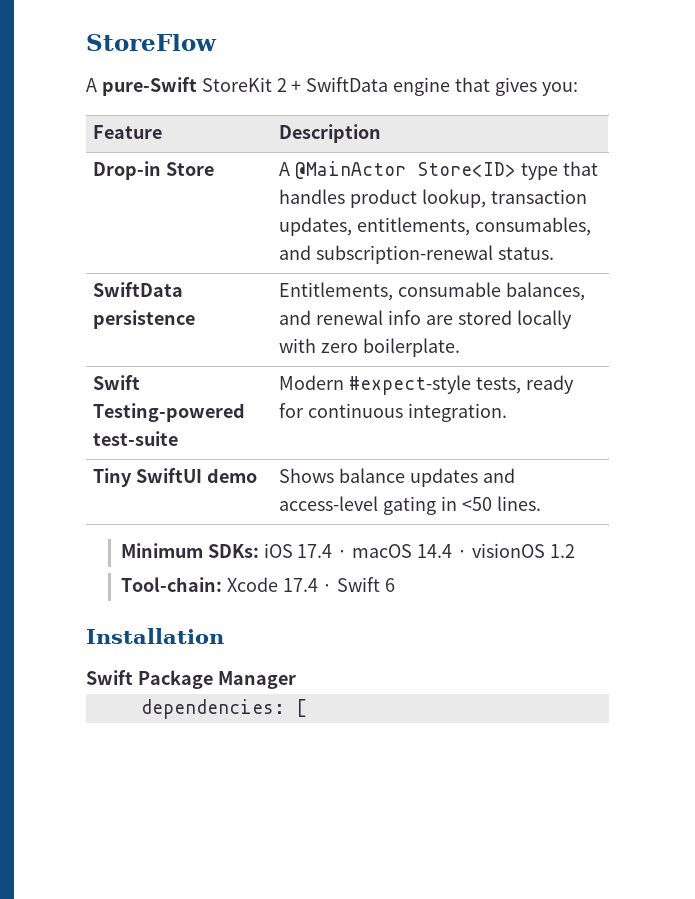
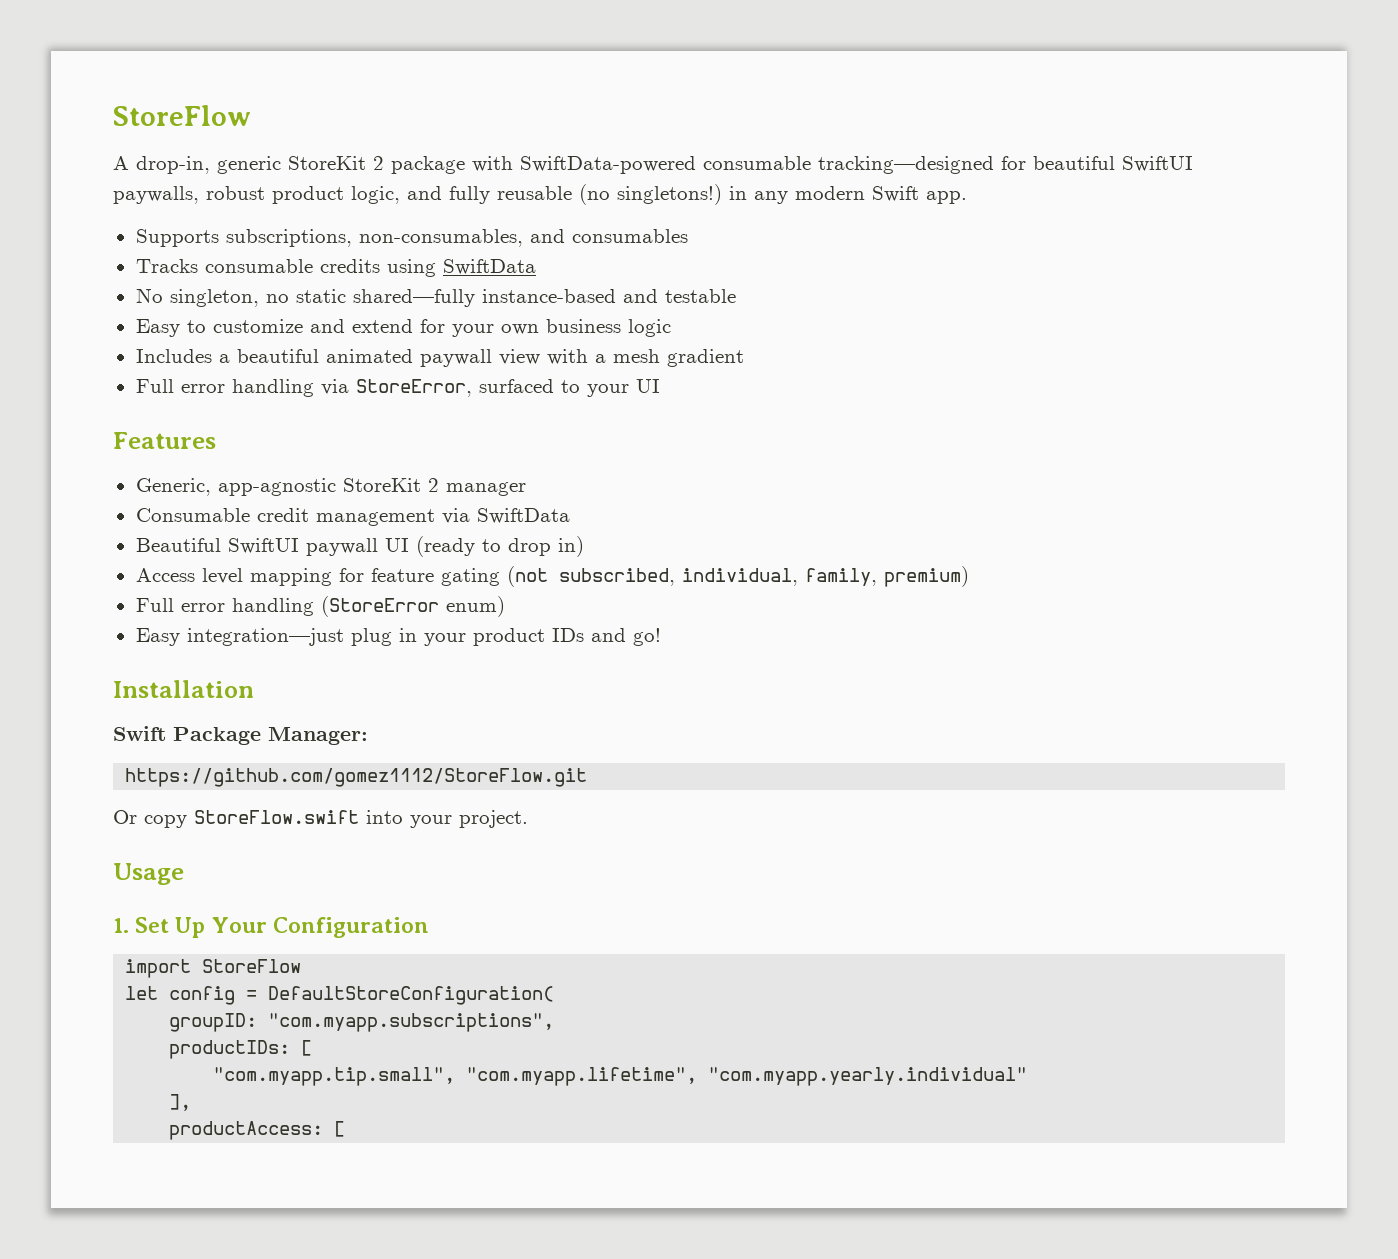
[101,77,578,96] [93,125,163,139] [279,124,382,143] [93,161,215,180] [279,161,598,180] [279,189,587,208] [279,217,592,236] [279,245,555,264] [93,282,184,297] [93,310,196,329] [279,282,586,301] [279,310,572,329] [279,338,461,357] [93,375,141,390] [93,403,246,422] [93,431,179,446] [279,375,574,395] [279,403,508,422] [93,468,258,487] [279,468,515,487] [279,496,541,515] [120,543,575,558] [120,577,396,592] [86,628,224,644] [86,670,296,689] [140,699,285,719] pure-Swift StoreKit 2 + SwiftData engine that gives you: // Feature | Description // Drop-in Store | A @MainActor Store<ID> type that handles product lookup, transaction updates, entitlements, consumables, and subscription-renewal status. // SwiftData persistence | Entitlements, consumable balances, and renewal info are stored locally with zero boilerplate. // Swift Testing-powered test-suite | Modern #expect-style tests, ready for continuous integration. // Tiny SwiftUI demo | Shows balance updates and access-level gating in <50 lines. // Minimum SDKs: iOS 17.4 · macOS 14.4 · visionOS 1.2 // Tool-chain: Xcode 17.4 · Swift 6 // Installation // Swift Package Manager // dependencies: -> [136,156,1193,174] [113,184,967,205] [135,229,688,247] [135,259,536,277] [135,288,736,307] [135,319,671,337] [135,349,744,367] [135,379,660,397] [113,432,216,449] [135,478,526,496] [135,508,570,526] [135,536,584,557] [135,566,969,587] [135,596,505,617] [135,628,661,646] [113,680,254,698] [113,726,368,745] [125,768,588,787] [113,810,528,828] [113,863,184,885] [113,917,429,938] [125,959,302,978] [125,986,555,1005] [169,1013,555,1032] [169,1040,313,1059] [213,1067,1028,1086] [169,1094,192,1111] [169,1121,324,1140] drop-in, generic StoreKit 2 package with SwiftData-powered consumable tracking—designed for beautiful SwiftUI paywalls, robust product logic, and fully reusable (no singletons!) in any modern Swift app. // Supports subscriptions, non-consumables, and consumables // Tracks consumable credits using SwiftData // No singleton, no static shared—fully instance-based and testable // Easy to customize and extend for your own business logic // Includes a beautiful animated paywall view with a mesh gradient // Full error handling via StoreError, surfaced to your UI // Features // Generic, app-agnostic StoreKit 2 manager // Consumable credit management via SwiftData // Beautiful SwiftUI paywall UI (ready to drop in) // Access level mapping for feature gating (not subscribed, individual, family, premium) // Full error handling (StoreError enum) // Easy integration—just plug in your product IDs and go! // Installation // Swift Package Manager: // https://github.com/gomez1112/StoreFlow.git // Or copy StoreFlow.swift into your project. // Usage // 1. Set Up Your Configuration // import StoreFlow // let config = DefaultStoreConfiguration( // groupID: "com.myapp.subscriptions", // productIDs: [ // "com.myapp.tip.small", "com.myapp.lifetime", "com.myapp.yearly.individual" // ], // productAccess:

